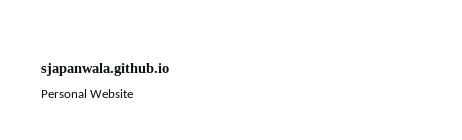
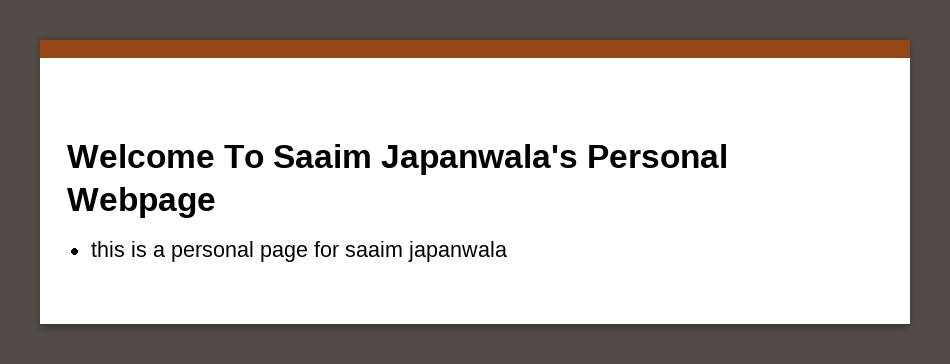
[41,63,169,76] [41,89,134,98] sjapanwala.github.io // Personal Website -> [67,144,729,175] [67,187,216,218] [90,241,507,262] Welcome To Saaim Japanwala's Personal Webpage // this is a personal page for saaim japanwala

